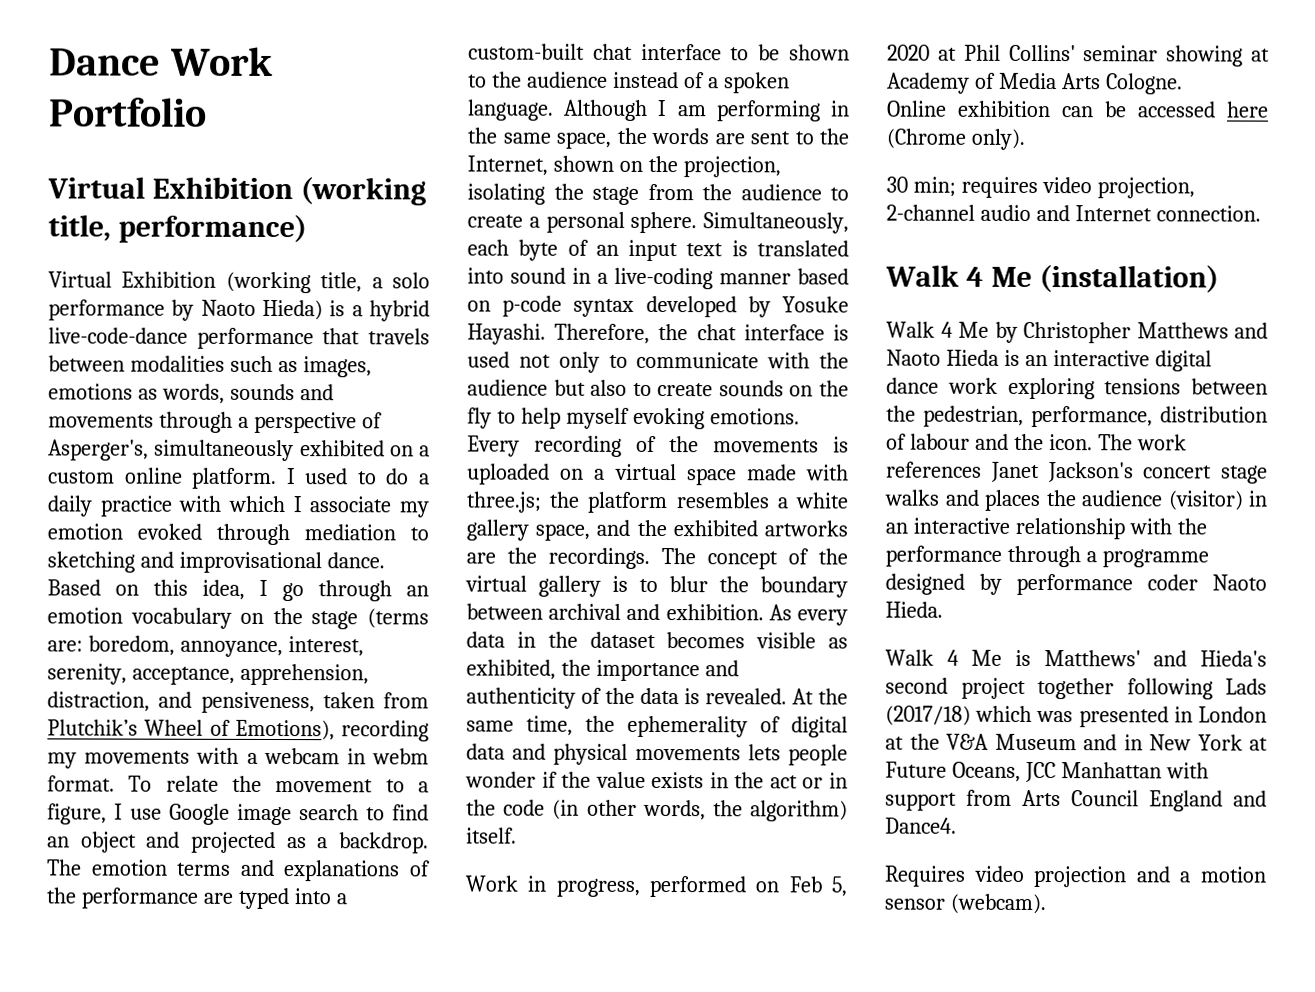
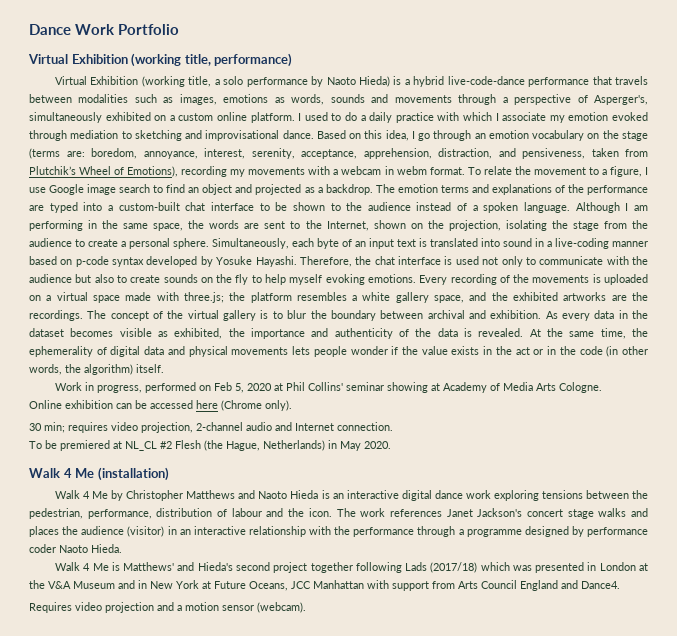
(1261, 213) none -> [29,440,391,451] // To be premiered at NL_CL #2 Flesh (the Hague, Netherlands) in May 2020.

